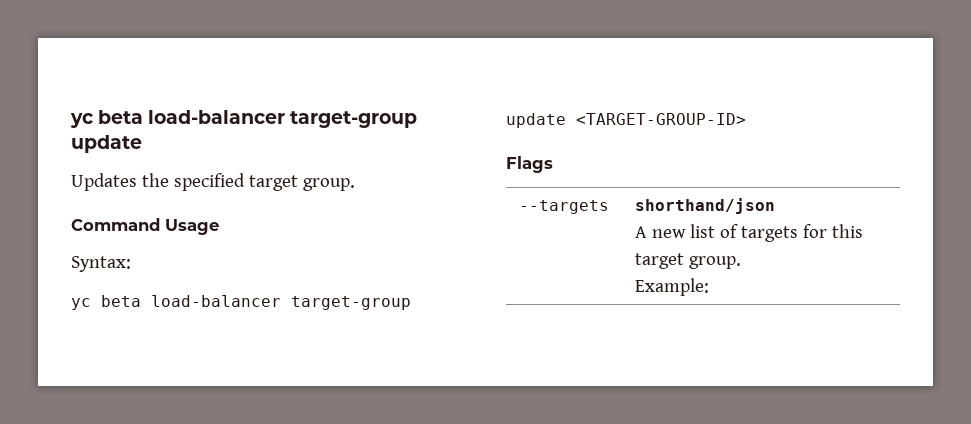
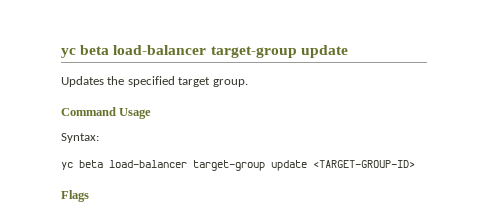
[518,200,609,214] [634,198,775,214] [634,224,863,242] [634,253,741,269] [634,278,709,296] // --targets | shorthand/json // A new list of targets for this target group. // Example: -> (89, 196) none

